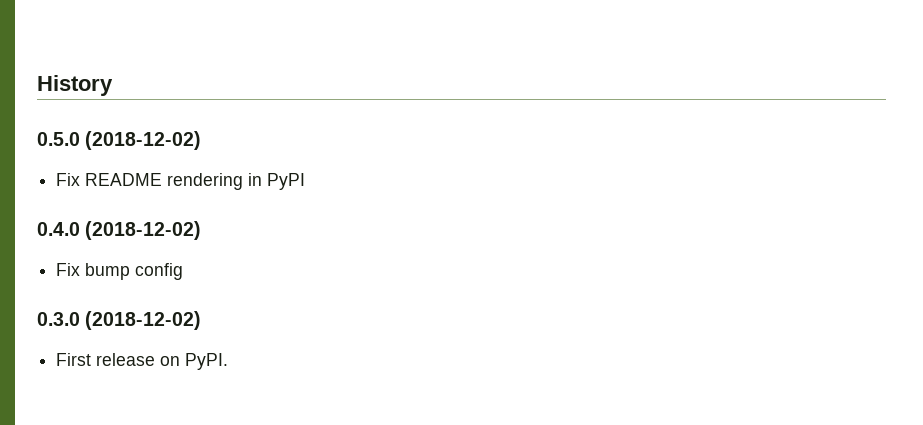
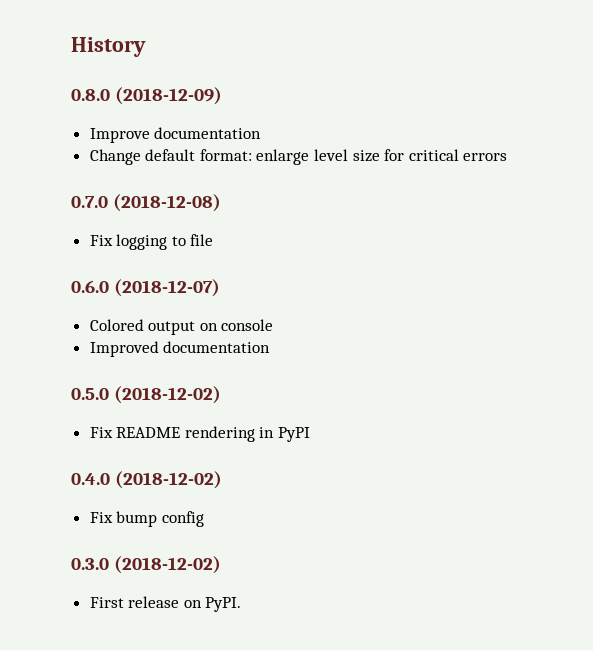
(113, 85) none -> [71,87,223,105] [89,127,262,143] [89,149,508,165] [71,194,222,212] [89,234,214,250] [71,279,221,297] [89,319,274,335] [89,341,271,357] // 0.8.0 (2018-12-09) // Improve documentation // Change default format: enlarge level size for critical errors // 0.7.0 (2018-12-08) // Fix logging to file // 0.6.0 (2018-12-07) // Colored output on console // Improved documentation

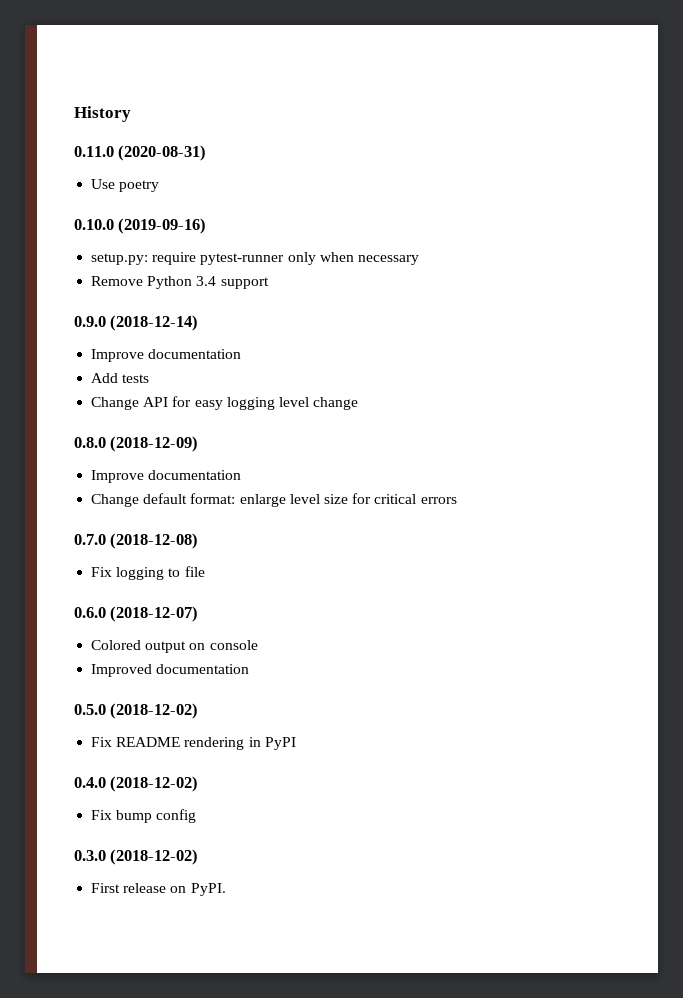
(146, 47) none -> [74,145,207,161] [91,179,160,192] [74,218,207,234] [91,252,419,265] [91,276,269,289] [74,315,199,331] [91,349,242,362] [91,373,150,383] [91,396,359,410] // 0.11.0 (2020-08-31) // Use poetry // 0.10.0 (2019-09-16) // setup.py: require pytest-runner only when necessary // Remove Python 3.4 support // 0.9.0 (2018-12-14) // Improve documentation // Add tests // Change API for easy logging level change

